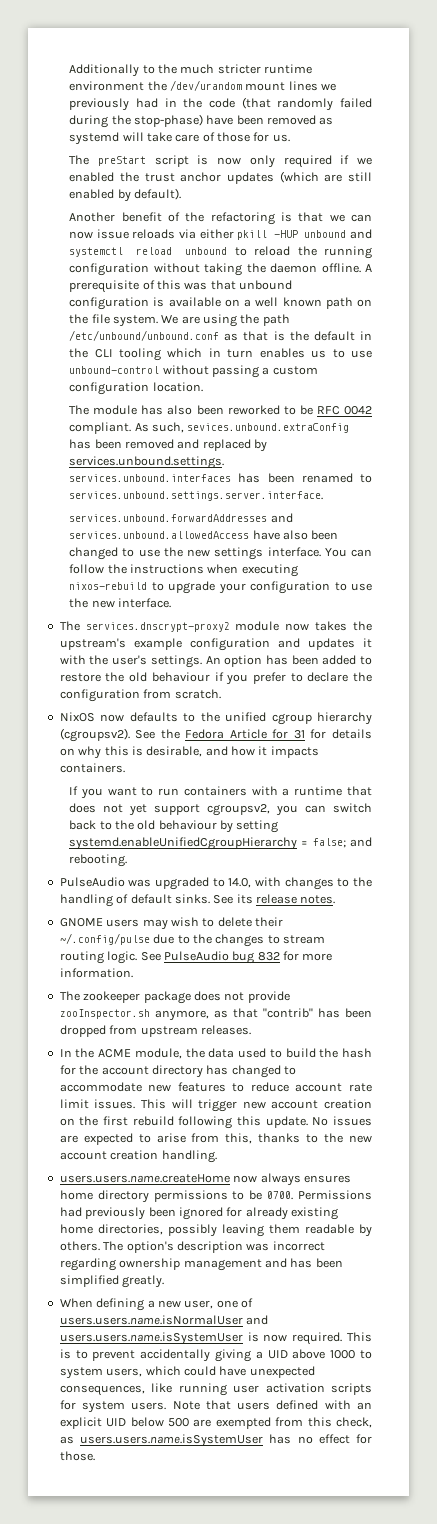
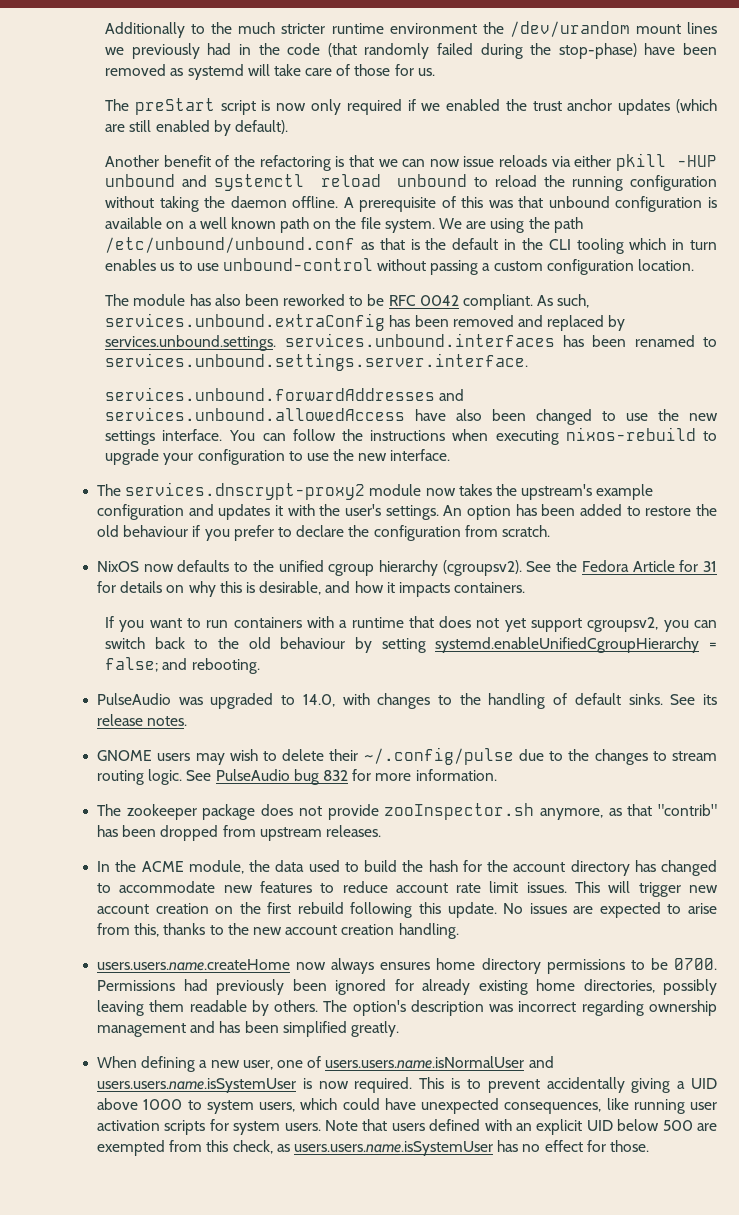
[187,423,350,433] sevices.unbound.extraConfig -> [105,313,386,331] services.unbound.extraConfig

